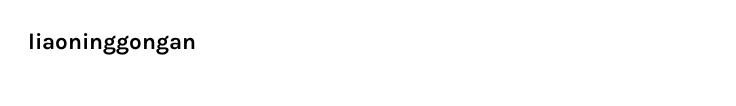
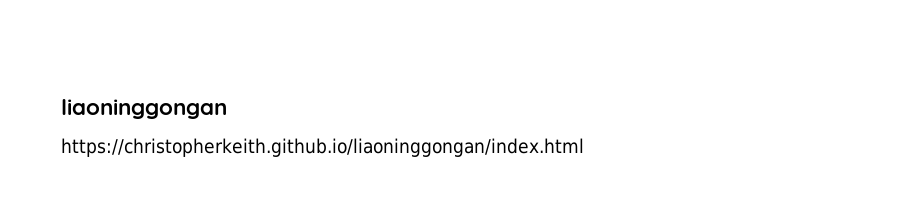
(196, 44) none -> [61,138,584,157] // https://christopherkeith.github.io/liaoninggongan/index.html

